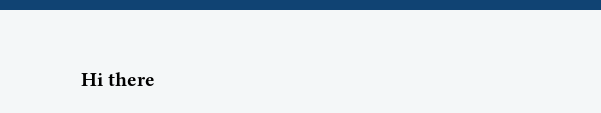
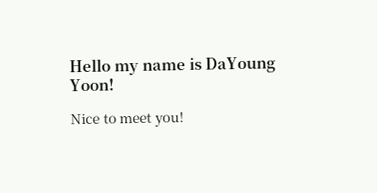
[81,72,156,86] Hi there -> [69,56,277,76] [69,78,114,92] [70,112,184,127] Hello my name is DaYoung Yoon! // Nice to meet you!

